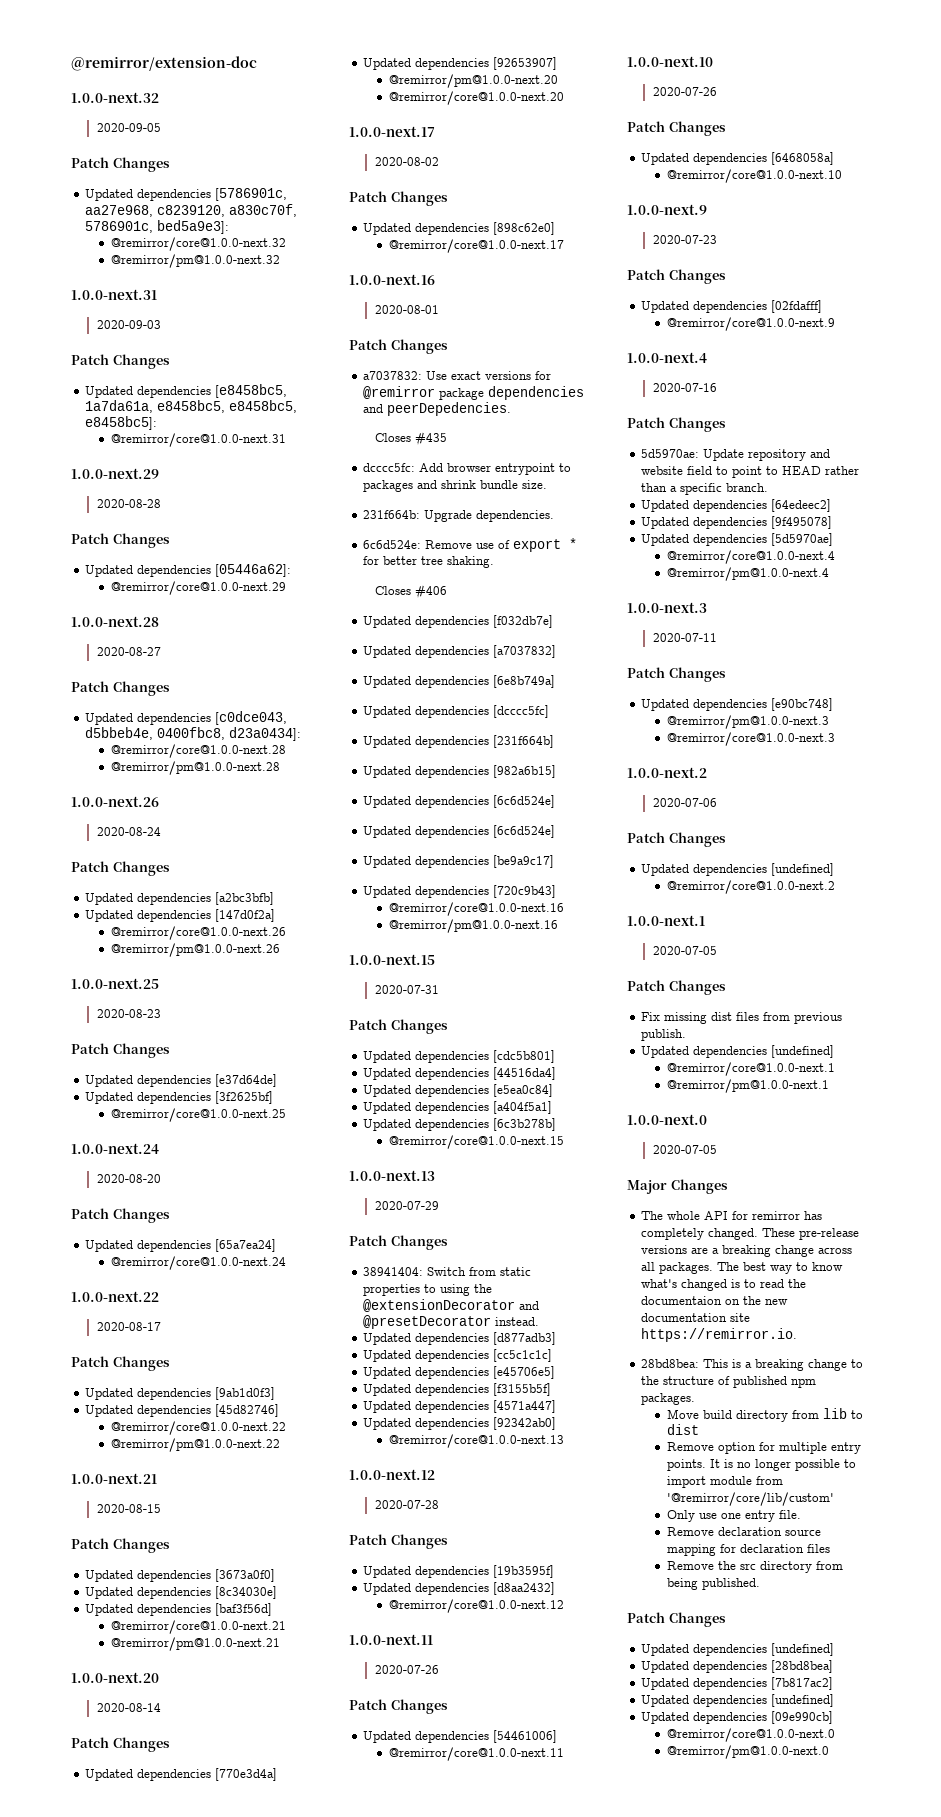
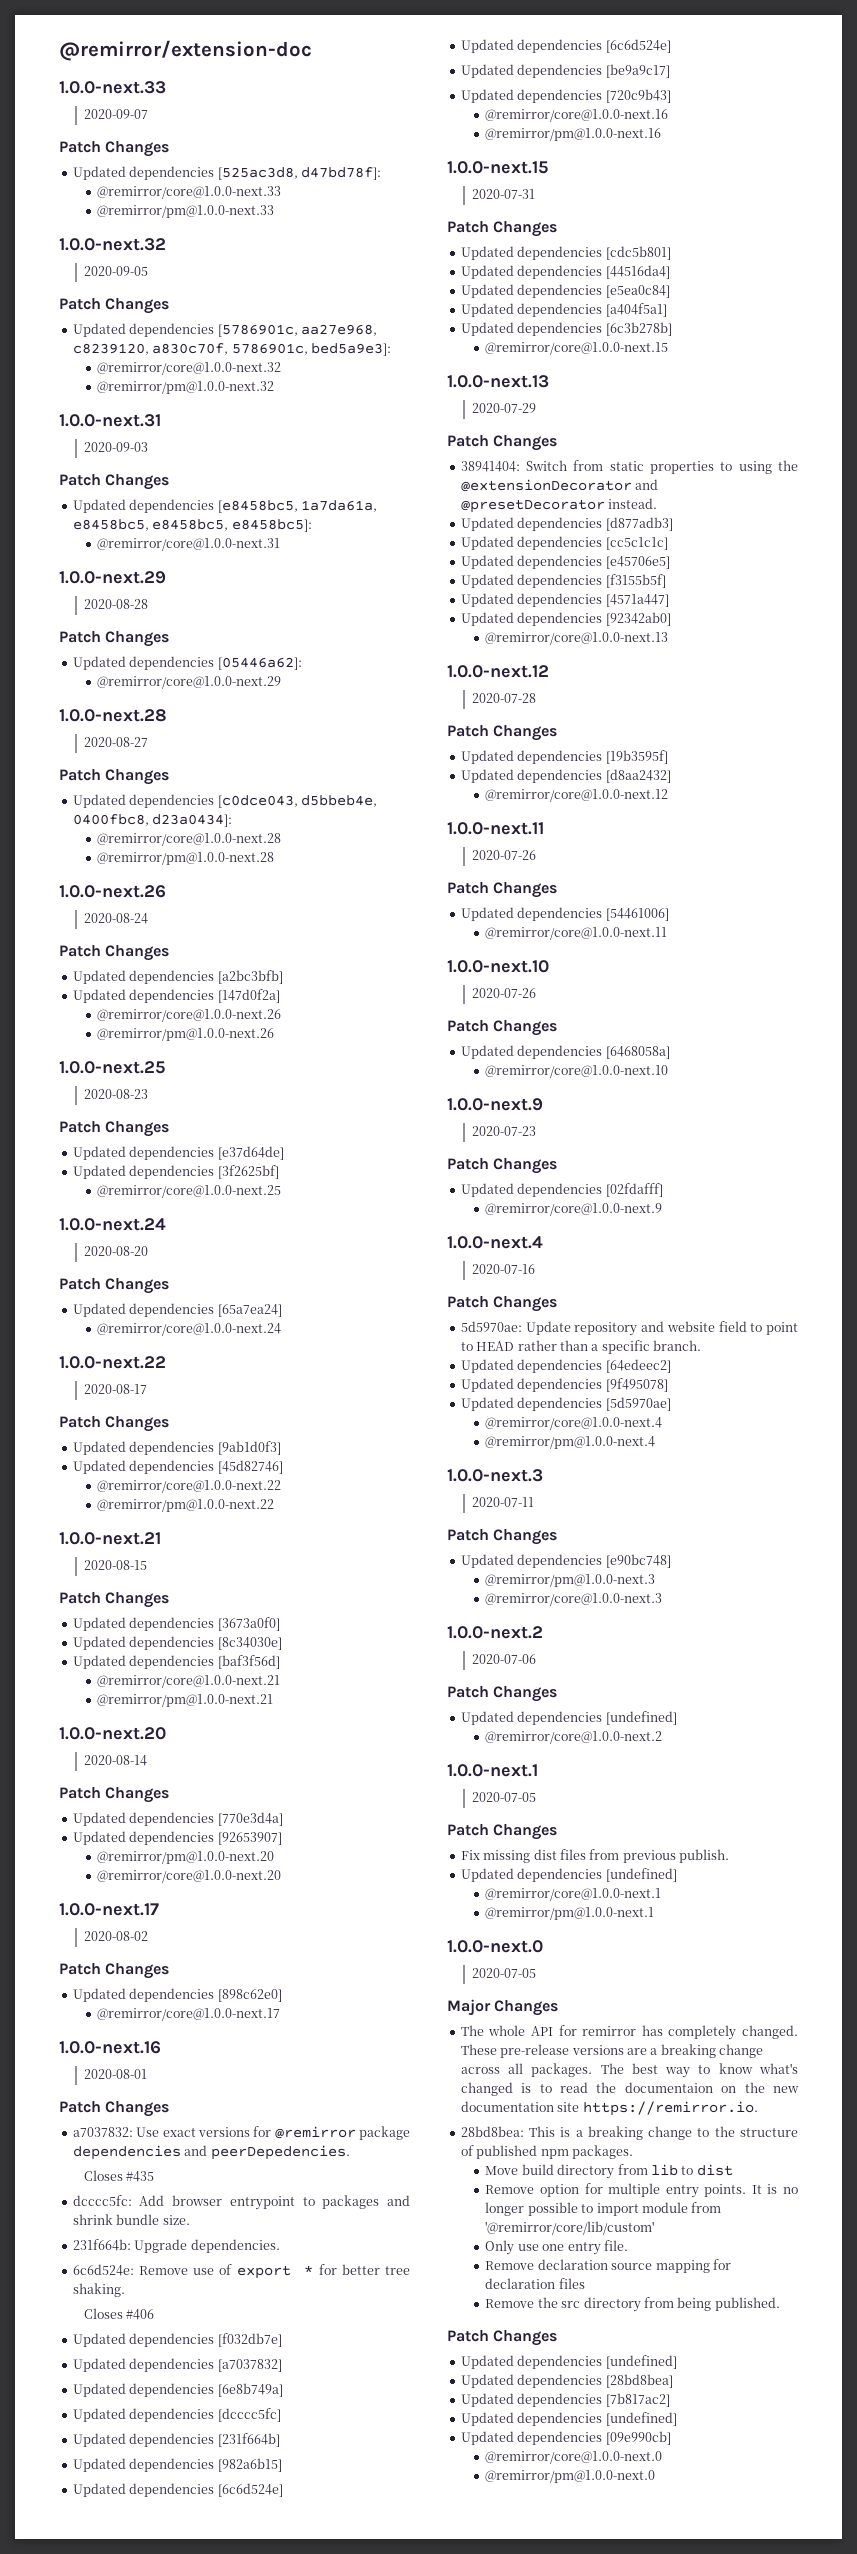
(257, 63) none -> [59,81,166,94] [83,109,148,119] [59,141,170,157] [72,166,381,180] [97,186,282,199] [97,205,275,218] // 1.0.0-next.33 // 2020-09-07 // Patch Changes // Updated dependencies [525ac3d8, d47bd78f]: // @remirror/core@1.0.0-next.33 // @remirror/pm@1.0.0-next.33

